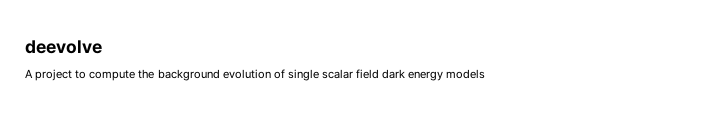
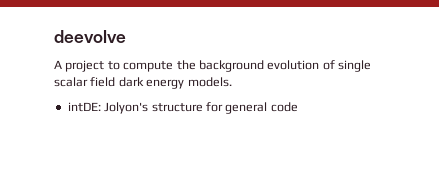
[446,69,486,79] models -> [187,77,232,87] [67,102,298,114] models. // intDE: Jolyon's structure for general code

